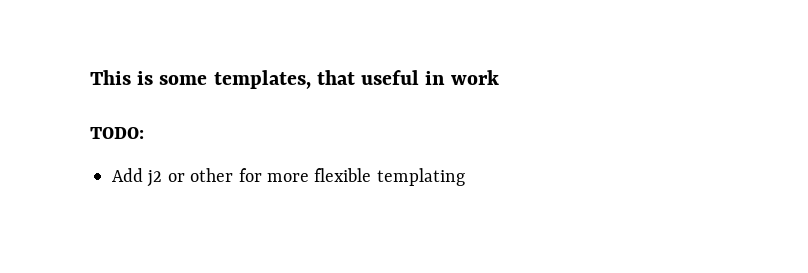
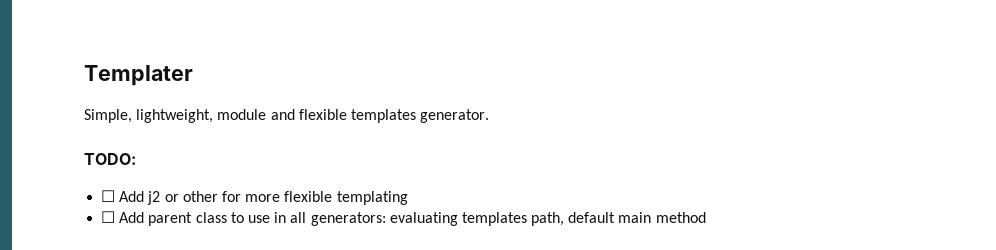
[90,70,500,89] This is some templates, that useful in work -> [84,65,193,86] [84,109,490,123] Templater // Simple, lightweight, module and flexible templates generator.
(144, 133) none -> [101,190,116,202] ☐
(465, 177) none -> [101,211,706,226] // ☐ Add parent class to use in all generators: evaluating templates path, default main method

